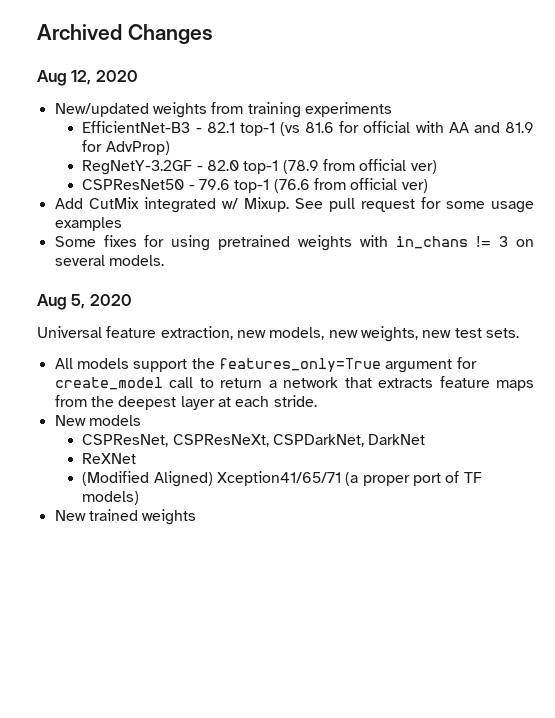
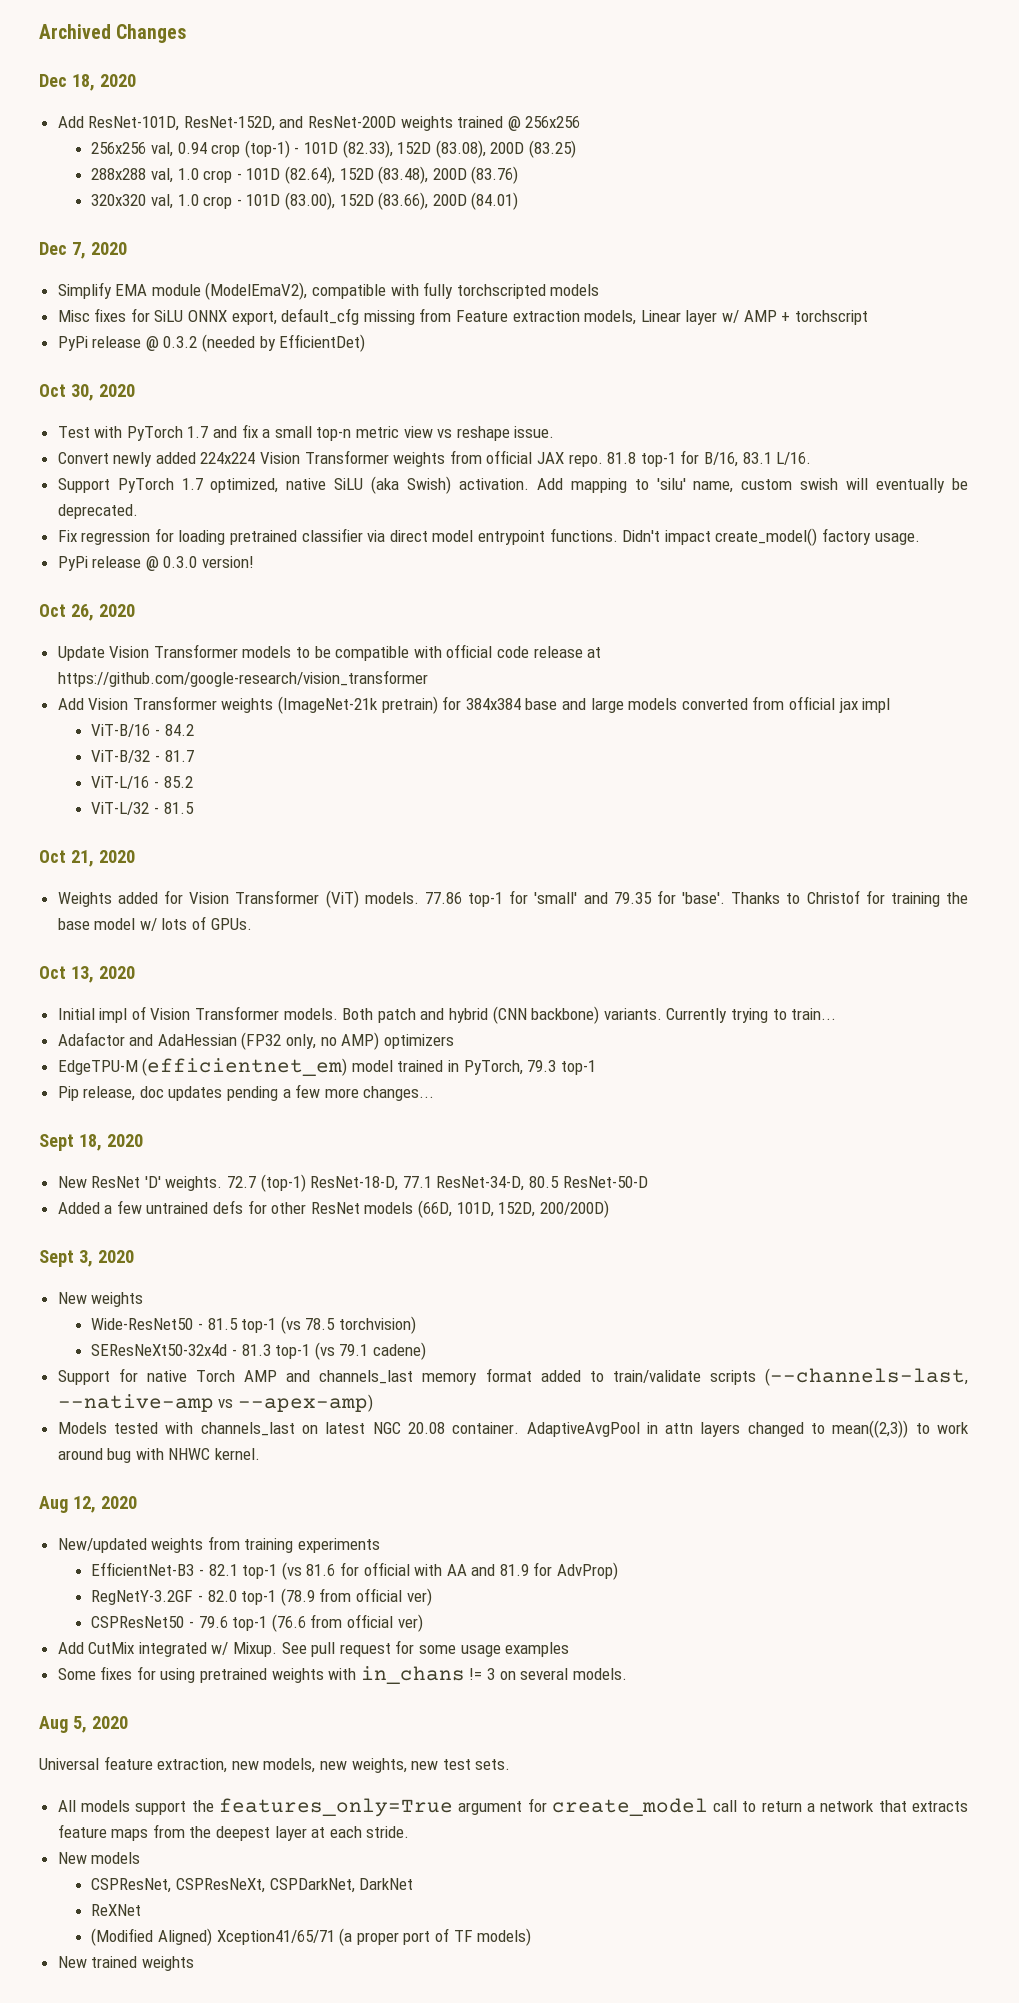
(213, 34) none -> [39,74,136,91] [57,116,581,131] [91,140,576,158] [91,166,519,184] [91,192,519,210] [39,242,127,259] [57,282,600,300] [57,308,868,325] [57,334,366,352] [39,384,135,401] [57,424,555,441] [57,450,812,467] [57,476,969,494] [57,504,138,519] [57,528,920,546] [57,556,255,571] [39,604,135,621] [57,644,602,661] [57,670,428,687] [57,696,891,714] [91,724,194,737] [91,750,194,763] [91,776,193,789] [91,802,194,815] [39,850,135,867] [57,890,968,908] [57,916,252,931] [39,966,135,983] [57,1006,837,1024] [57,1032,454,1050] [57,1058,596,1076] [57,1084,435,1101] [39,1134,143,1151] [57,1174,648,1192] [57,1200,609,1218] [39,1250,134,1267] [57,1292,144,1307] [91,1316,416,1334] [91,1342,426,1360] [57,1368,968,1386] [57,1394,373,1412] [57,1420,969,1438] [57,1448,261,1463] // Dec 18, 2020 // Add ResNet-101D, ResNet-152D, and ResNet-200D weights trained @ 256x256 // 256x256 val, 0.94 crop (top-1) - 101D (82.33), 152D (83.08), 200D (83.25) // 288x288 val, 1.0 crop - 101D (82.64), 152D (83.48), 200D (83.76) // 320x320 val, 1.0 crop - 101D (83.00), 152D (83.66), 200D (84.01) // Dec 7, 2020 // Simplify EMA module (ModelEmaV2), compatible with fully torchscripted models // Misc fixes for SiLU ONNX export, default_cfg missing from Feature extraction models, Linear layer w/ AMP + torchscript // PyPi release @ 0.3.2 (needed by EfficientDet) // Oct 30, 2020 // Test with PyTorch 1.7 and fix a small top-n metric view vs reshape issue. // Convert newly added 224x224 Vision Transformer weights from official JAX repo. 81.8 top-1 for B/16, 83.1 L/16. // Support PyTorch 1.7 optimized, native SiLU (aka Swish) activation. Add mapping to 'silu' name, custom swish will eventually be deprecated. // Fix regression for loading pretrained classifier via direct model entrypoint functions. Didn't impact create_model() factory usage. // PyPi release @ 0.3.0 version! // Oct 26, 2020 // Update Vision Transformer models to be compatible with official code release at https://github.com/google-research/vision_transformer // Add Vision Transformer weights (ImageNet-21k pretrain) for 384x384 base and large models converted from official jax impl // ViT-B/16 - 84.2 // ViT-B/32 - 81.7 // ViT-L/16 - 85.2 // ViT-L/32 - 81.5 // Oct 21, 2020 // Weights added for Vision Transformer (ViT) models. 77.86 top-1 for 'small' and 79.35 for 'base'. Thanks to Christof for training the base model w/ lots of GPUs. // Oct 13, 2020 // Initial impl of Vision Transformer models. Both patch and hybrid (CNN backbone) variants. Currently trying to train... // Adafactor and AdaHessian (FP32 only, no AMP) optimizers // EdgeTPU-M (efficientnet_em) model trained in PyTorch, 79.3 top-1 // Pip release, doc updates pending a few more changes... // Sept 18, 2020 // New ResNet 'D' weights. 72.7 (top-1) ResNet-18-D, 77.1 ResNet-34-D, 80.5 ResNet-50-D // Added a few untrained defs for other ResNet models (66D, 101D, 152D, 200/200D) // Sept 3, 2020 // New weights // Wide-ResNet50 - 81.5 top-1 (vs 78.5 torchvision) // SEResNeXt50-32x4d - 81.3 top-1 (vs 79.1 cadene) // Support for native Torch AMP and channels_last memory format added to train/validate scripts (--channels-last, --native-amp vs --apex-amp) // Models tested with channels_last on latest NGC 20.08 container. AdaptiveAvgPool in attn layers changed to mean((2,3)) to work around bug with NHWC kernel.

